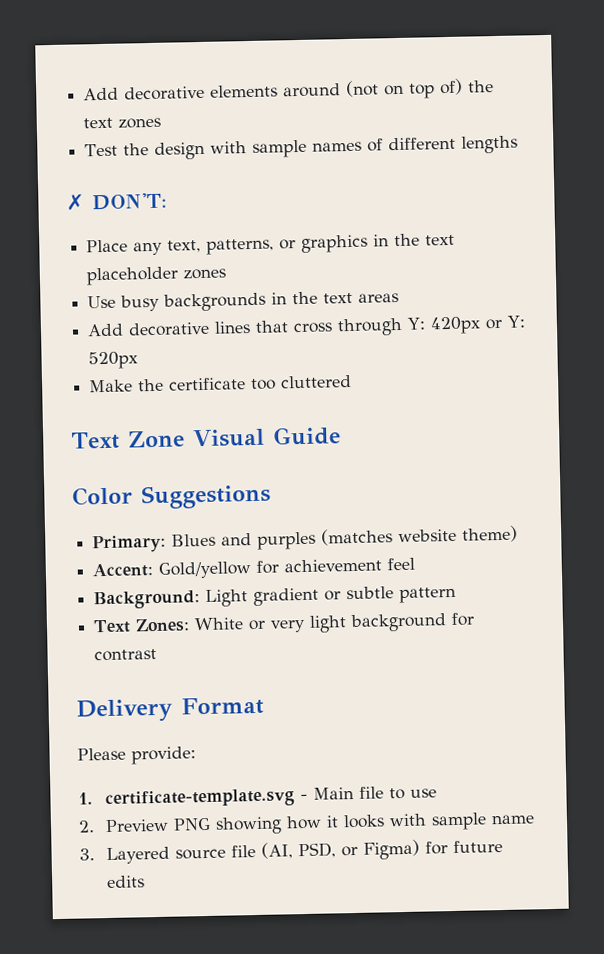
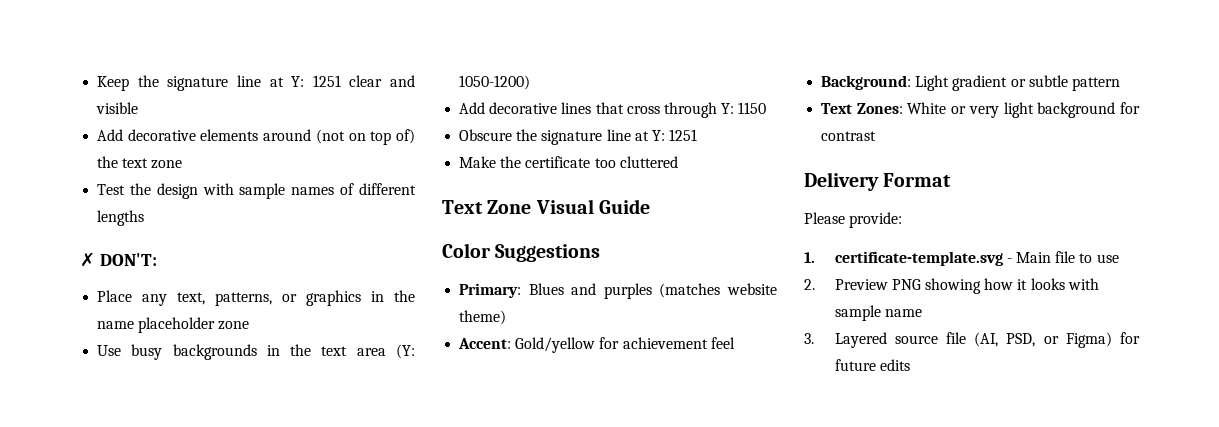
(83, 94) none -> [97,75,415,91] [96,102,139,114] Keep the signature line at Y: 1251 clear and visible //
[118,117,162,129] zones -> [151,160,183,169] zone
[425,234,456,246] [86,266,227,286] text placeholder zones -> [97,317,250,333] name placeholder zone
[358,292,400,303] areas -> [356,344,415,359] [459,75,531,90] area (Y: 1050-1200)
[430,315,527,335] [88,351,139,370] 420px or Y: 520px -> [738,102,767,114] [459,129,698,145] 1150 // Obscure the signature line at Y: 1251

